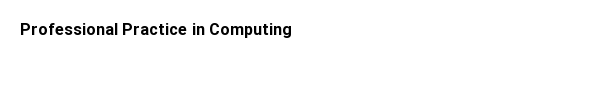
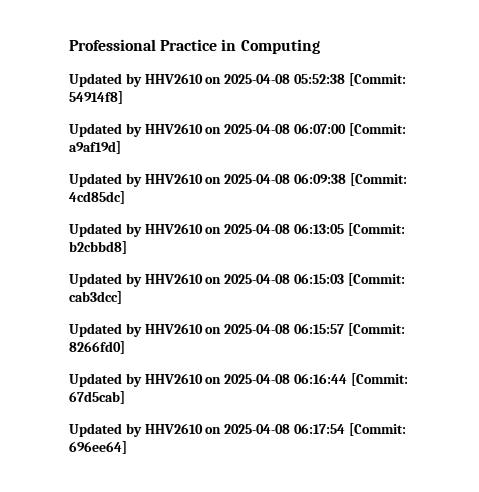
(292, 30) none -> [69,73,406,87] [69,91,123,104] [69,123,406,137] [69,141,121,154] [69,173,407,187] [69,191,125,204] [69,223,405,237] [69,241,127,254] [69,273,405,287] [69,291,122,304] [69,323,405,337] [69,341,125,354] [69,373,408,387] [69,391,125,404] [69,423,406,437] [69,441,127,454] // Updated by HHV2610 on 2025-04-08 05:52:38 [Commit: 54914f8] // Updated by HHV2610 on 2025-04-08 06:07:00 [Commit: a9af19d] // Updated by HHV2610 on 2025-04-08 06:09:38 [Commit: 4cd85dc] // Updated by HHV2610 on 2025-04-08 06:13:05 [Commit: b2cbbd8] // Updated by HHV2610 on 2025-04-08 06:15:03 [Commit: cab3dcc] // Updated by HHV2610 on 2025-04-08 06:15:57 [Commit: 8266fd0] // Updated by HHV2610 on 2025-04-08 06:16:44 [Commit: 67d5cab] // Updated by HHV2610 on 2025-04-08 06:17:54 [Commit: 696ee64]

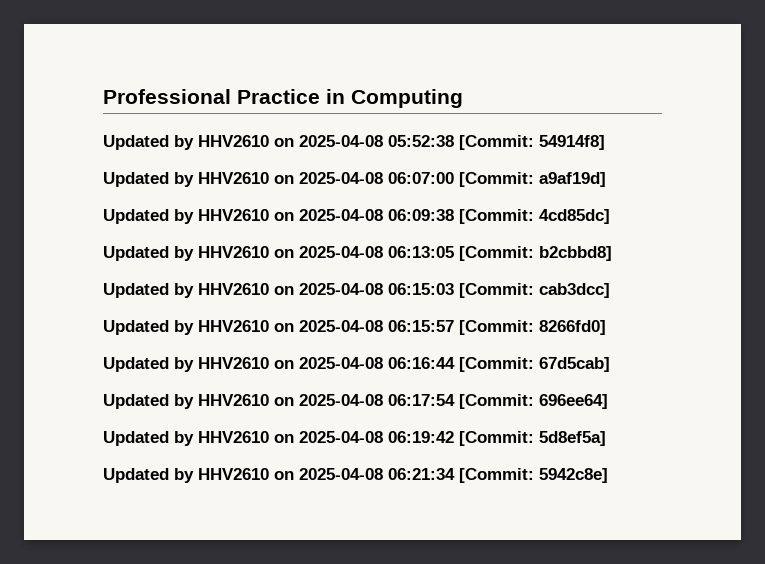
(127, 447) none -> [103,431,606,446] [103,468,608,483] // Updated by HHV2610 on 2025-04-08 06:19:42 [Commit: 5d8ef5a] // Updated by HHV2610 on 2025-04-08 06:21:34 [Commit: 5942c8e]

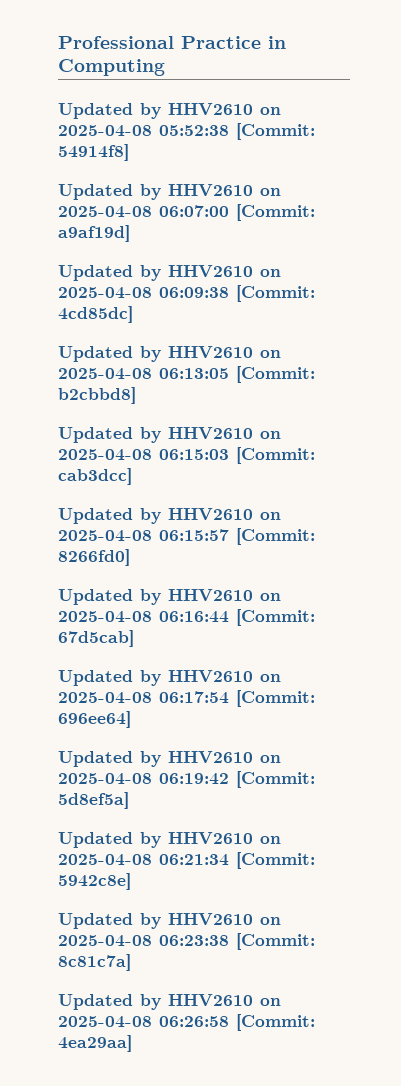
(608, 475) none -> [58,913,281,929] [58,933,315,950] [58,954,131,971] [58,994,281,1010] [58,1014,315,1031] [58,1035,132,1052] // Updated by HHV2610 on 2025-04-08 06:23:38 [Commit: 8c81c7a] // Updated by HHV2610 on 2025-04-08 06:26:58 [Commit: 4ea29aa]

